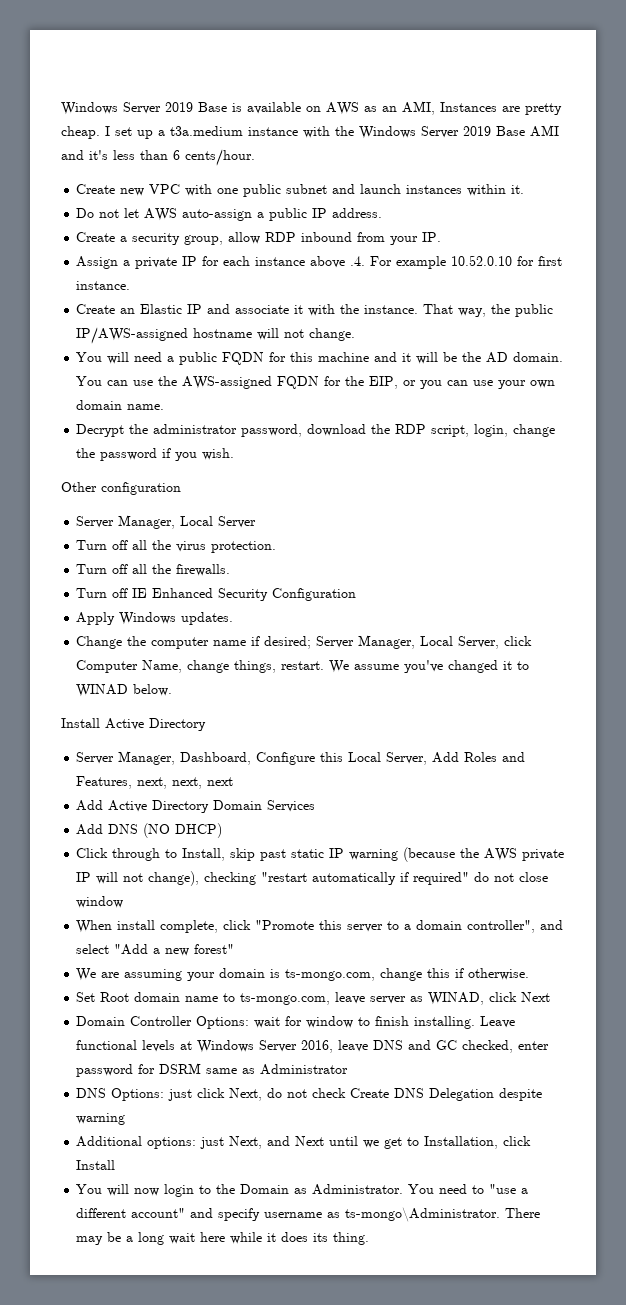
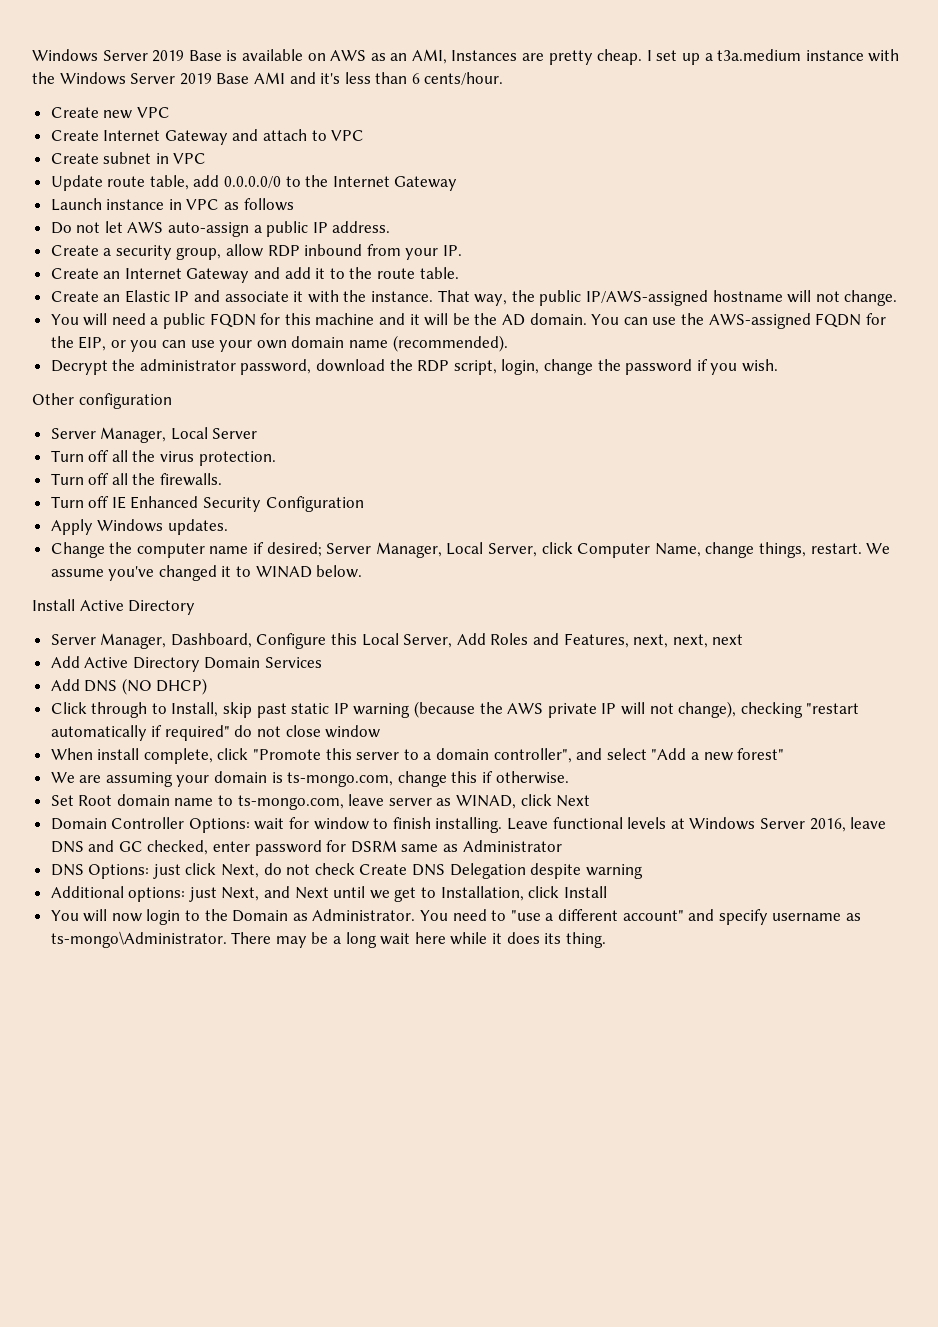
[185,184,525,197] with one public subnet and launch instances within it. -> [50,129,365,145] [50,152,207,164] [50,175,458,191] [50,198,294,211] // Create Internet Gateway and attach to VPC // Create subnet in VPC // Update route table, add 0.0.0.0/0 to the Internet Gateway // Launch instance in VPC as follows
[76,255,563,269] [76,281,131,290] Assign a private IP for each instance above .4. For example 10.52.0.10 for first instance. -> [50,267,459,283] Create an Internet Gateway and add it to the route table.
[127,404,165,410] name. -> [349,335,508,352] name (recommended).

